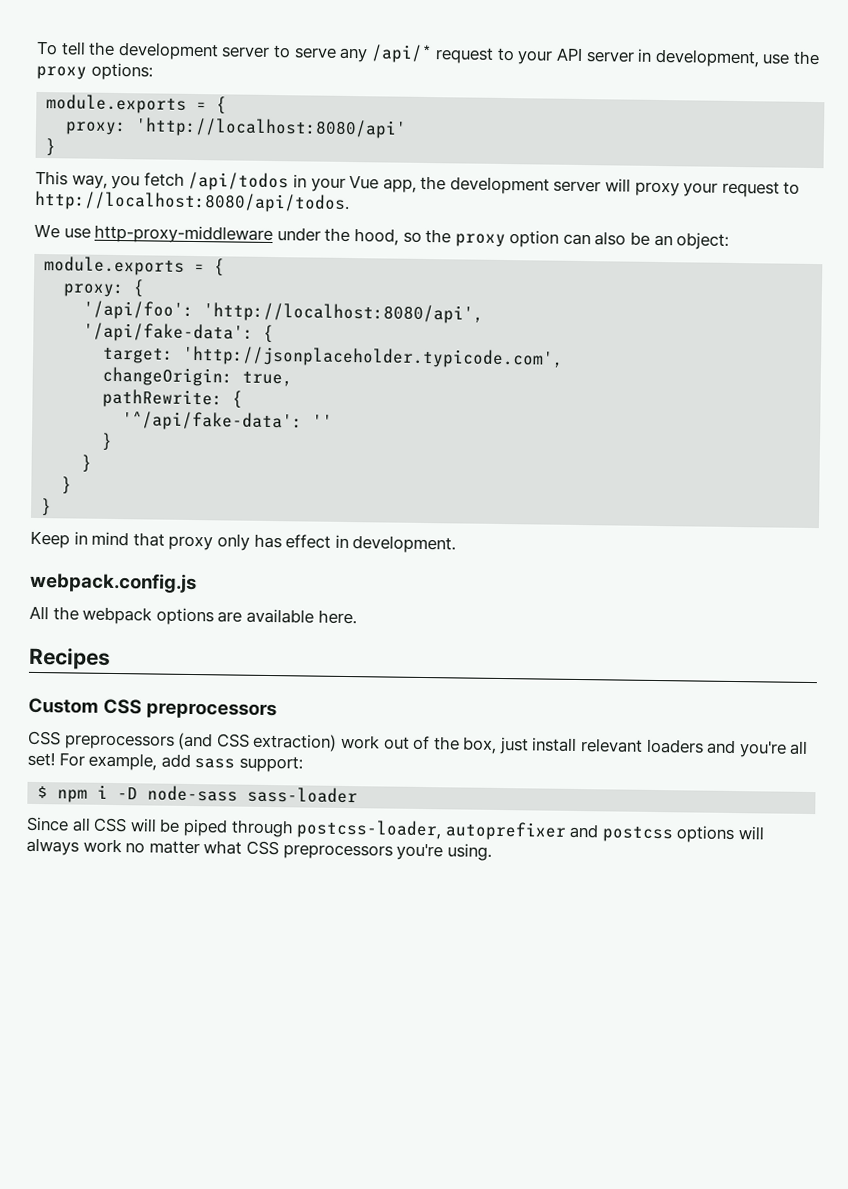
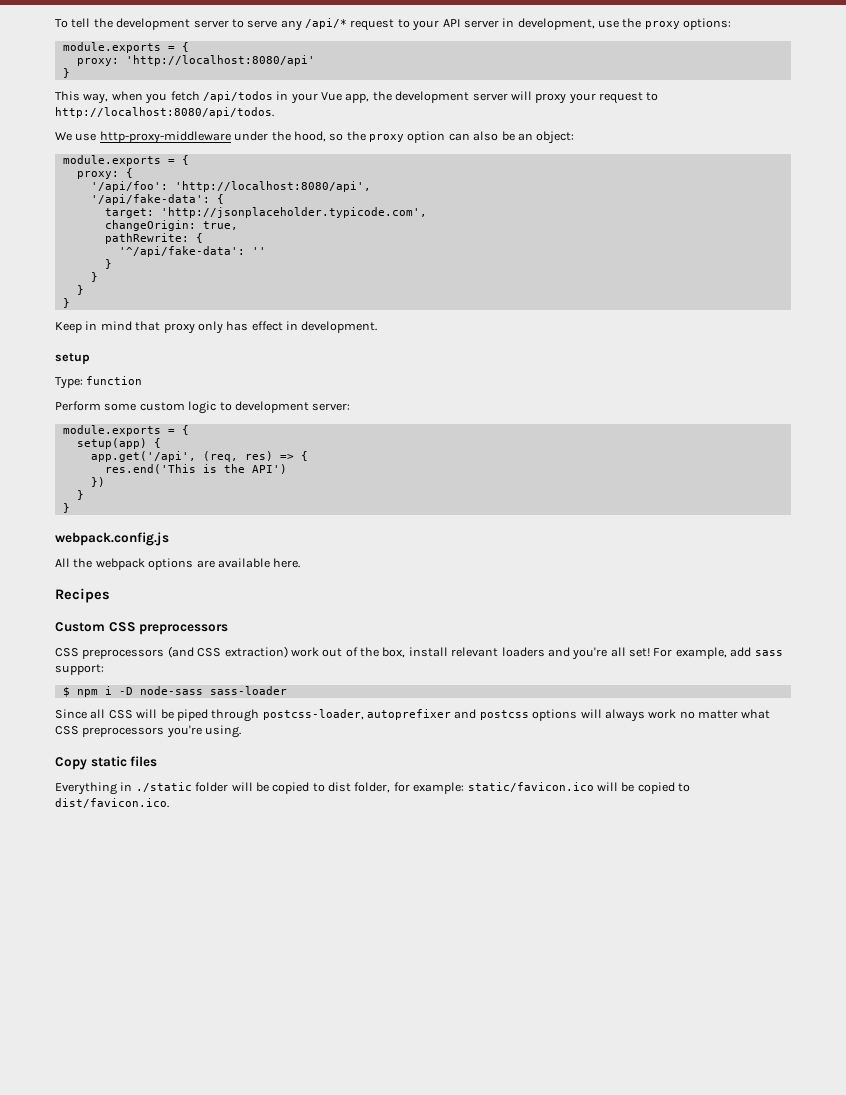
(108, 181) none -> [111,91,143,101] when
(457, 544) none -> [55,353,90,364] [55,376,143,389] [55,401,351,414] [62,425,189,436] [76,438,161,449] [90,451,308,462] [104,464,287,474] [90,477,105,487] [76,490,84,500] [62,503,70,513] // setup // Type: function // Perform some custom logic to development server: // module.exports = { // setup(app) { // app.get('/api', (req, res) => { // res.end('This is the API') // }) // } // }
[498,736,529,755] just -> (406, 652) none
(492, 852) none -> [55,756,158,770] [55,782,690,795] [55,798,169,808] // Copy static files // Everything in ./static folder will be copied to dist folder, for example: static/favicon.ico will be copied to dist/favicon.ico.

